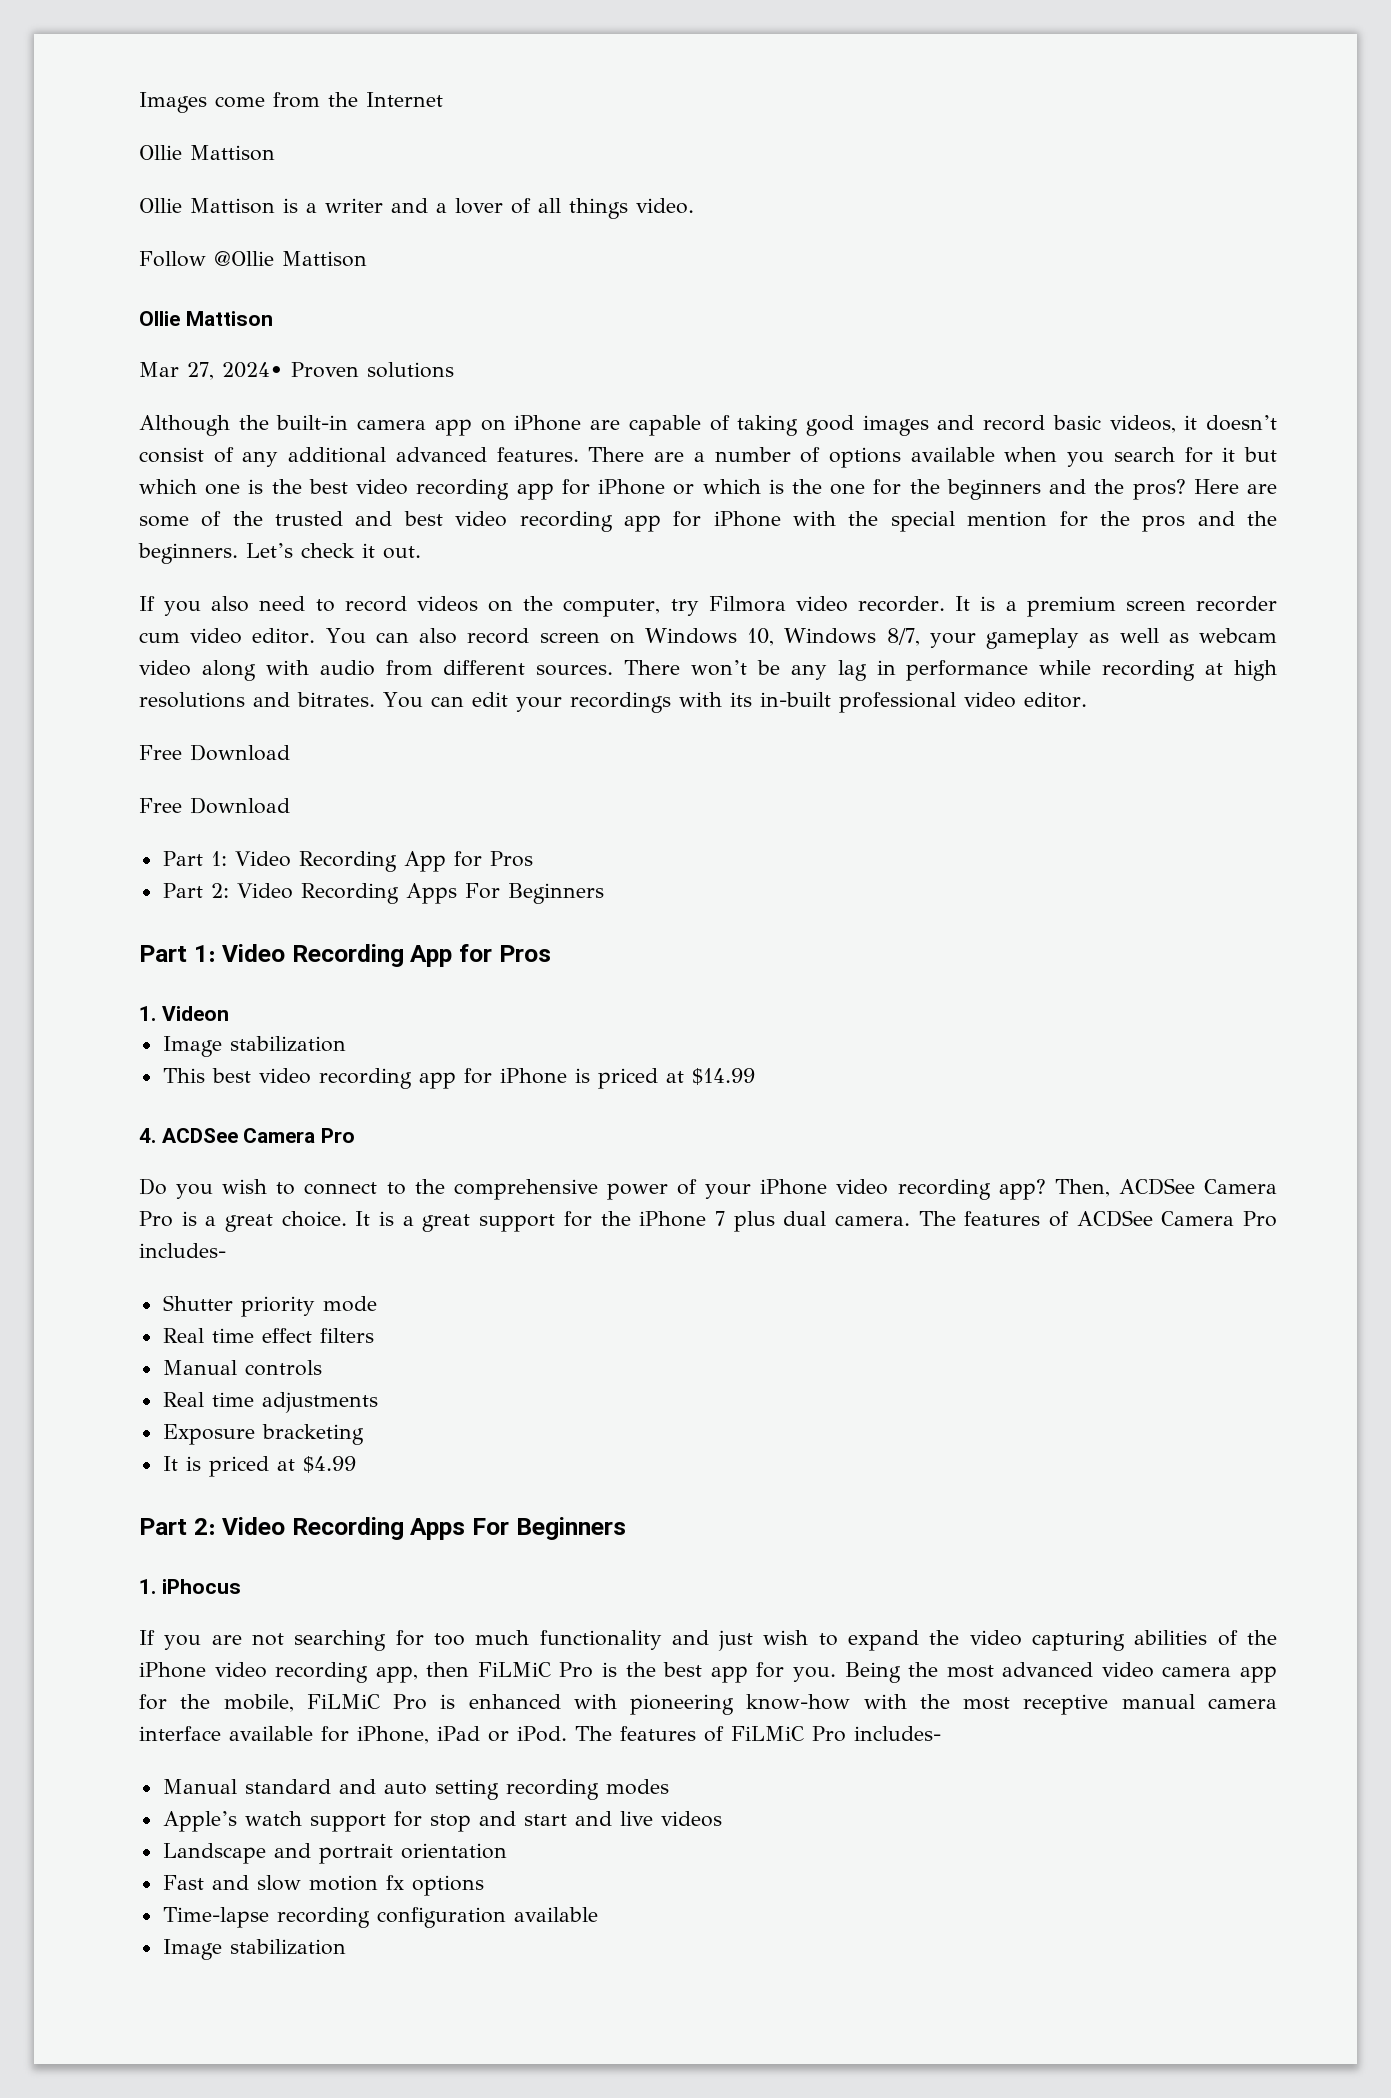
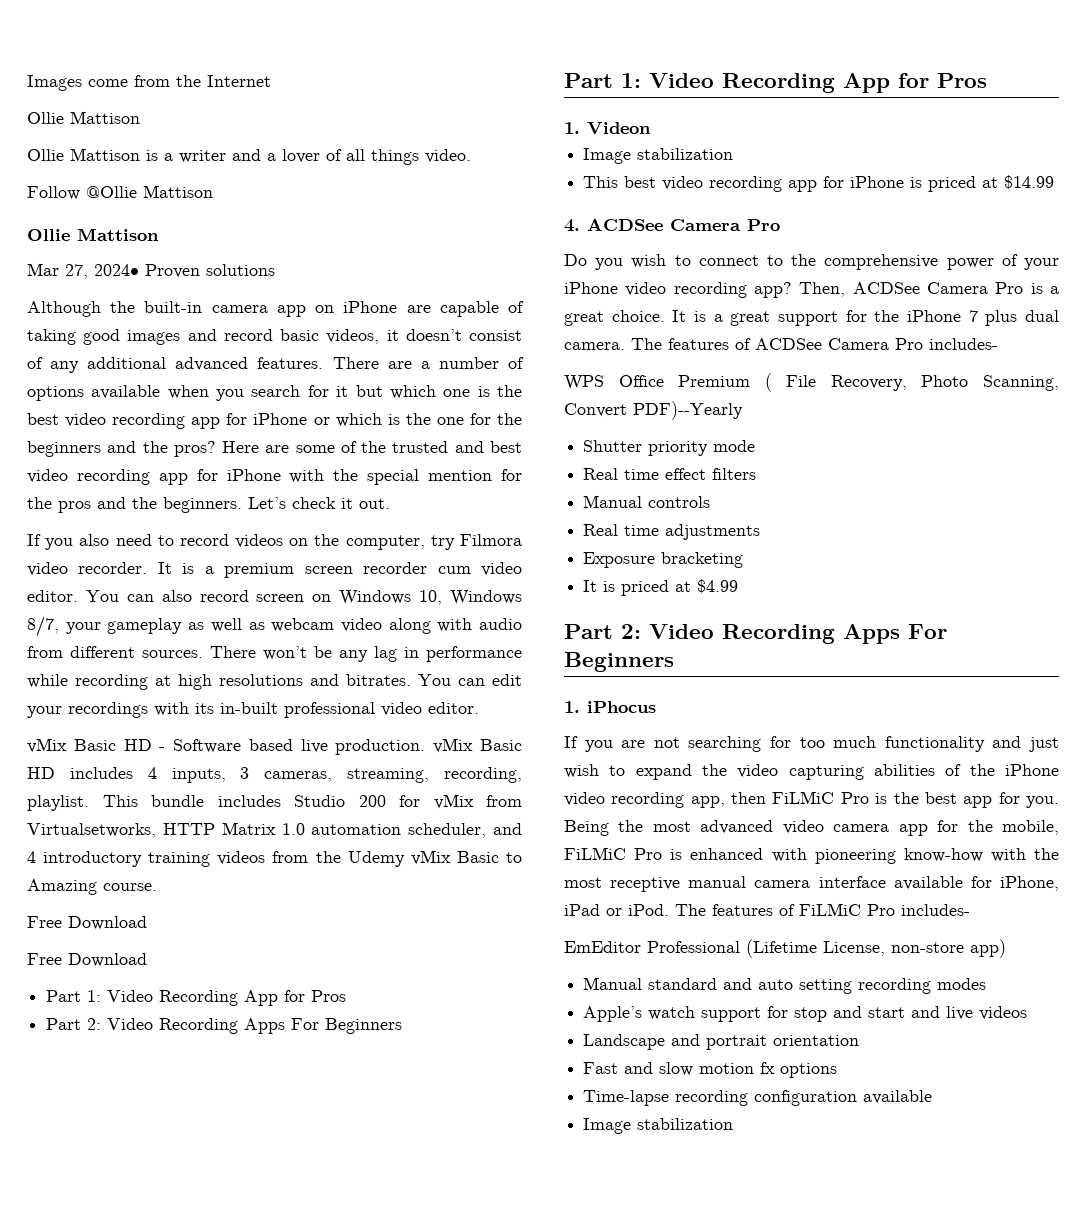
(1087, 700) none -> [27,738,522,755] [27,767,522,783] [27,794,522,811] [27,822,522,838] [27,850,522,867] [27,879,157,895] // vMix Basic HD - Software based live production. vMix Basic HD includes 4 inputs, 3 cameras, streaming, recording, playlist. This bundle includes Studio 200 for vMix from Virtualsetworks, HTTP Matrix 1.0 automation scheduler, and 4 introductory training videos from the Udemy vMix Basic to Amazing course.
(226, 1250) none -> [564,373,1059,392] [564,401,743,420] // WPS Office Premium ( File Recovery, Photo Scanning, Convert PDF)--Yearly
(941, 1733) none -> [564,939,1006,958] // EmEditor Professional (Lifetime License, non-store app)

